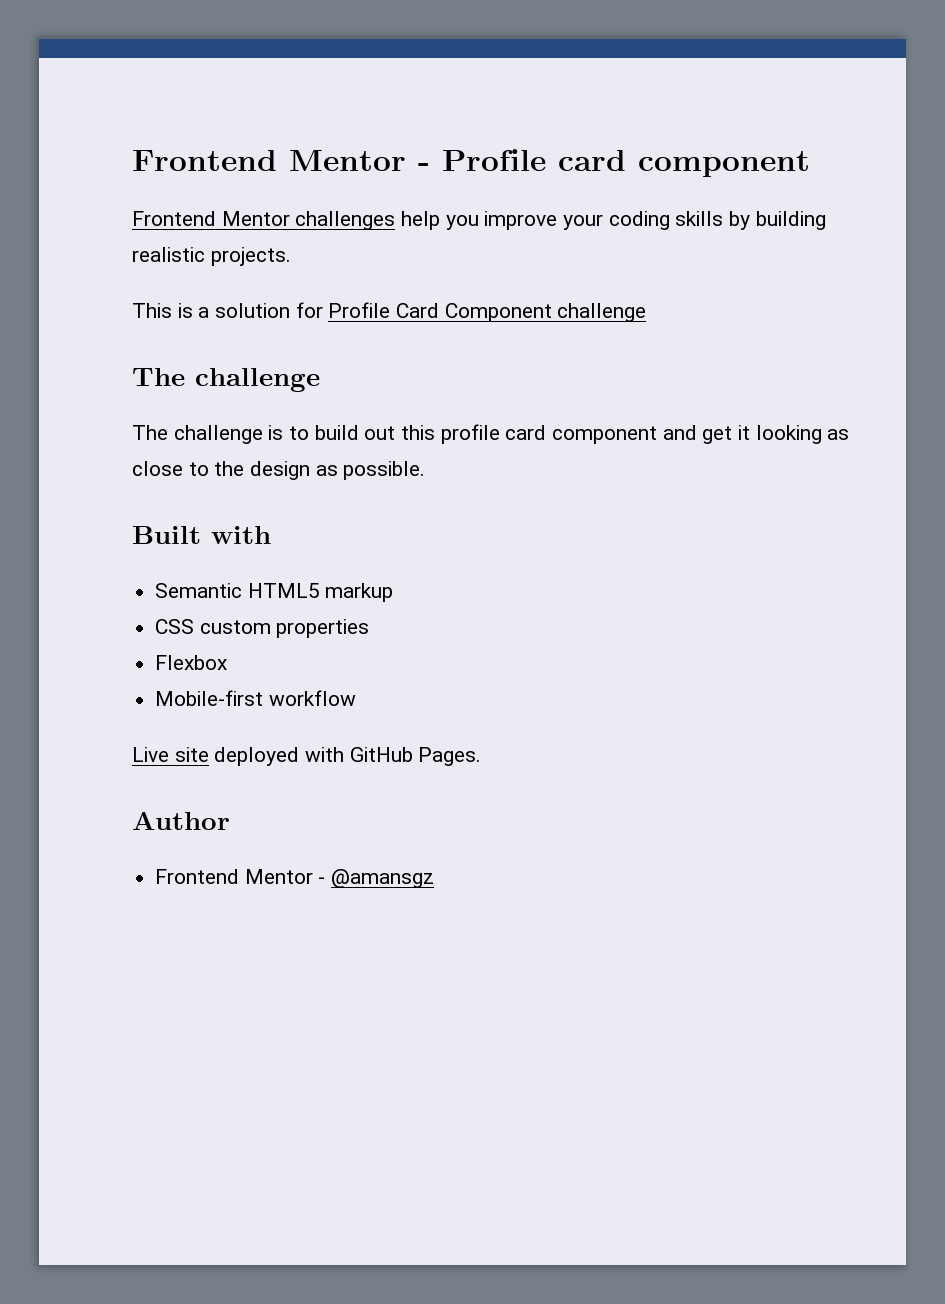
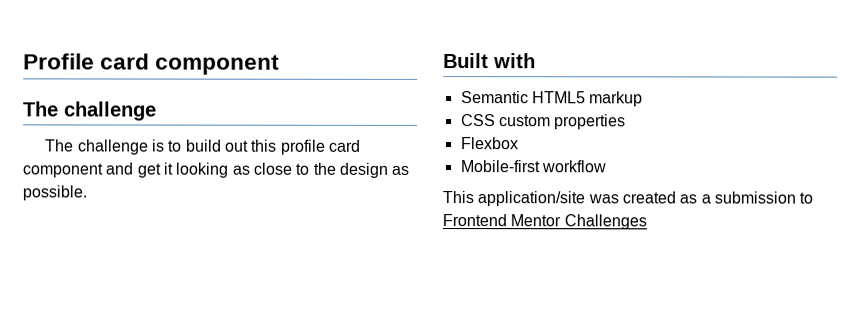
[132,150,430,171] Frontend Mentor - -> (23, 61) none
[132,211,826,230] [132,247,291,266] [132,302,647,322] // Frontend Mentor challenges help you improve your coding skills by building realistic projects. // This is a solution for Profile Card Component challenge -> (281, 64) none
[132,747,482,766] [132,811,230,830] [155,869,435,888] Live site deployed with GitHub Pages. // Author // Frontend Mentor - @amansgz -> [442,191,814,207] [442,214,647,230] This application/site was created as a submission to Frontend Mentor Challenges

